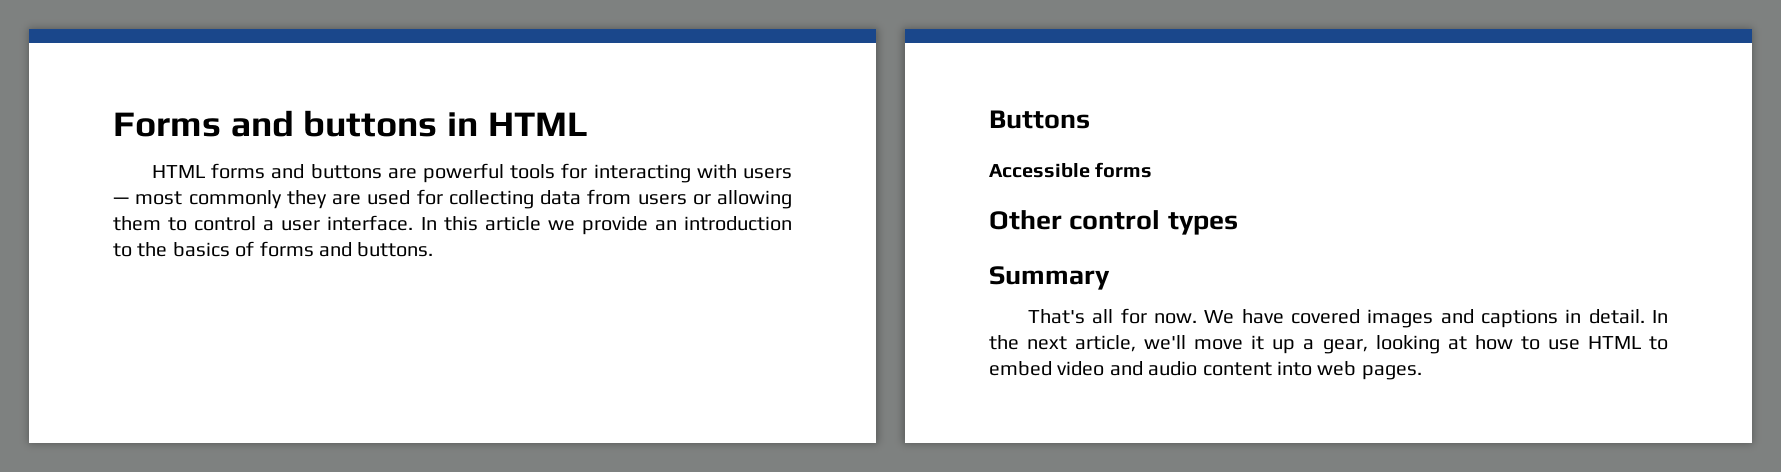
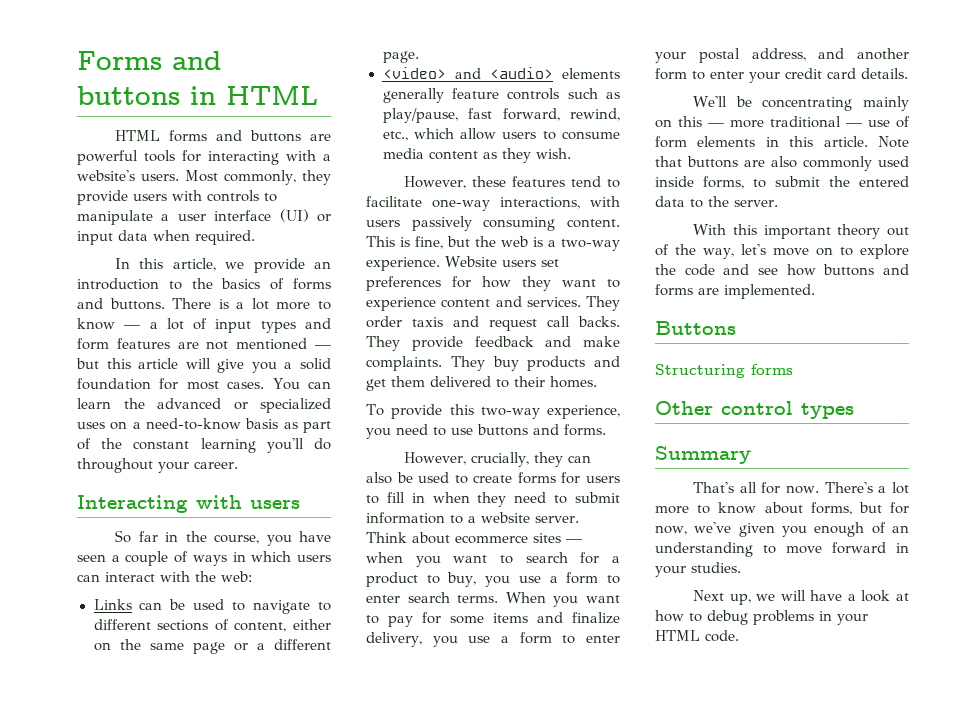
[743,168,793,179] [113,189,792,209] [113,215,414,231] users — most commonly they are used for collecting data from users or allowing them to control a user interface. -> [323,154,331,161] [77,170,331,185] [77,190,277,205] [77,209,331,225] [77,230,255,245] a website's users. Most commonly, they provide users with controls to manipulate a user interface (UI) or input data when required. //
[484,216,541,231] article -> [172,258,216,271] article,
(434, 249) none -> [172,298,332,310] [77,318,331,333] [77,338,331,350] [76,358,332,373] [77,378,331,390] [77,398,331,413] [77,418,331,433] [77,438,331,453] [77,458,238,473] [77,495,300,513] [115,530,331,546] [77,551,331,566] [77,571,252,582] [93,599,331,614] [93,619,331,632] [93,639,331,654] [382,51,419,63] [382,67,620,79] [382,88,620,103] [382,108,620,123] [382,128,620,141] [382,148,571,163] [404,176,620,189] [366,196,620,211] [366,216,620,231] [366,236,620,251] [366,256,559,271] [366,276,620,291] [366,296,620,311] [366,316,620,331] [366,336,620,351] [366,356,620,371] [366,376,597,391] [366,404,620,419] [366,424,606,439] [404,452,592,467] [366,472,620,484] [366,492,620,507] [366,512,579,524] [366,532,582,544] [366,552,620,567] [366,572,620,587] [366,592,620,607] [366,612,620,627] [366,632,620,647] [655,48,909,63] [655,68,908,83] [693,96,909,111] [655,116,910,128] [655,136,909,148] [655,156,909,171] [655,176,909,189] [655,196,778,208] [693,224,909,239] [655,244,909,259] [655,264,909,276] [655,284,815,299] There is a lot more to know — a lot of input types and form features are not mentioned — but this article will give you a solid foundation for most cases. You can learn the advanced or specialized uses on a need-to-know basis as part of the constant learning you'll do throughout your career. // Interacting with users // So far in the course, you have seen a couple of ways in which users can interact with the web: // Links can be used to navigate to different sections of content, either on the same page or a different page. // <video> and <audio> elements generally feature controls such as play/pause, fast forward, rewind, etc., which allow users to consume media content as they wish. // However, these features tend to facilitate one-way interactions, with users passively consuming content. This is fine, but the web is a two-way experience. Website users set preferences for how they want to experience content and services. They order taxis and request call backs. They provide feedback and make complaints. They buy products and get them delivered to their homes. // To provide this two-way experience, you need to use buttons and forms. // However, crucially, they can also be used to create forms for users to fill in when they need to submit information to a website server. Think about ecommerce sites — when you want to search for a product to buy, you use a form to enter search terms. When you want to pay for some items and finalize delivery, you use a form to enter your postal address, and another form to enter your credit card details. // We'll be concentrating mainly on this — more traditional — use of form elements in this article. Note that buttons are also commonly used inside forms, to submit the entered data to the server. // With this important theory out of the way, let's move on to explore the code and see how buttons and forms are implemented.
[989,163,1090,178] Accessible -> [655,364,745,378] Structuring
[1204,309,1668,328] [989,335,1669,354] [989,361,1422,380] We have covered images and captions in detail. In the next article, we'll move it up a gear, looking at how to use HTML to embed video and audio content into web pages. -> [824,482,909,494] [655,502,909,515] [655,522,909,537] [655,542,909,557] [655,562,741,577] [693,590,909,605] [655,610,868,625] [655,630,739,642] There's a lot more to know about forms, but for now, we've given you enough of an understanding to move forward in your studies. // Next up, we will have a look at how to debug problems in your HTML code.

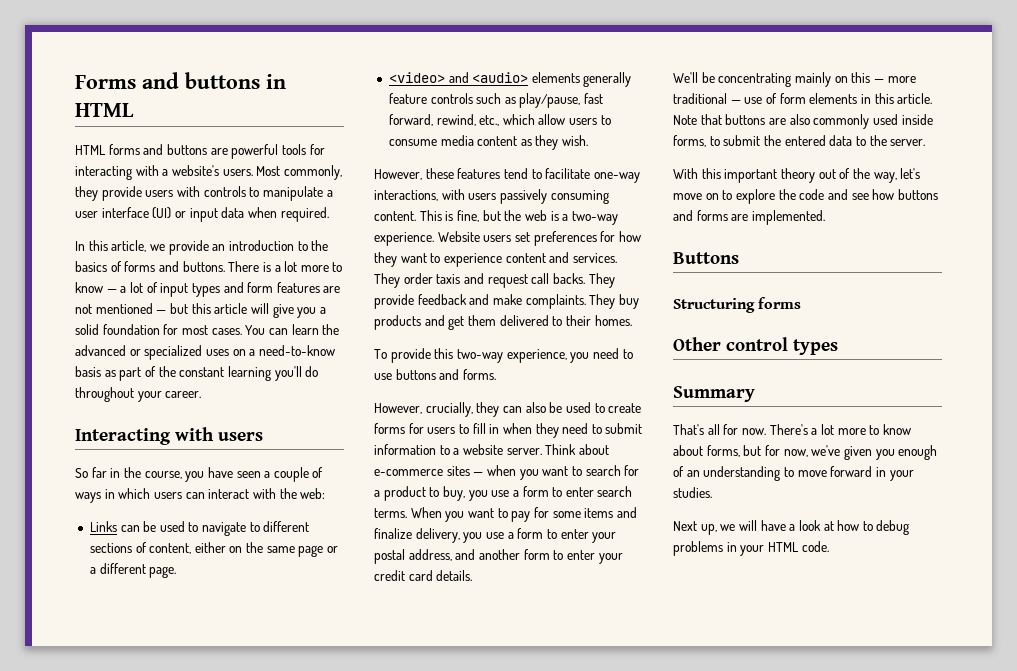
[455,535,528,544] ecommerce -> [374,469,443,476] e-commerce

